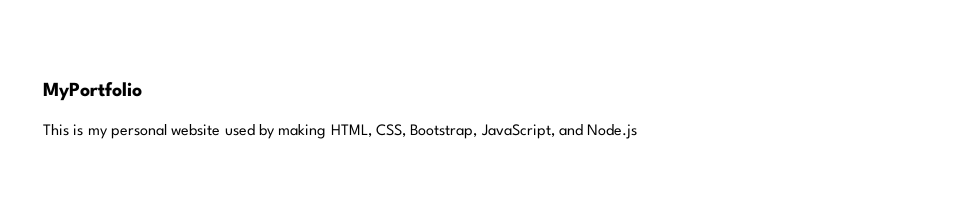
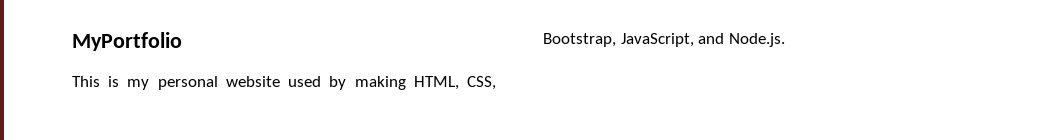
[587,124,638,139] Node.js -> [728,33,785,47] Node.js.

